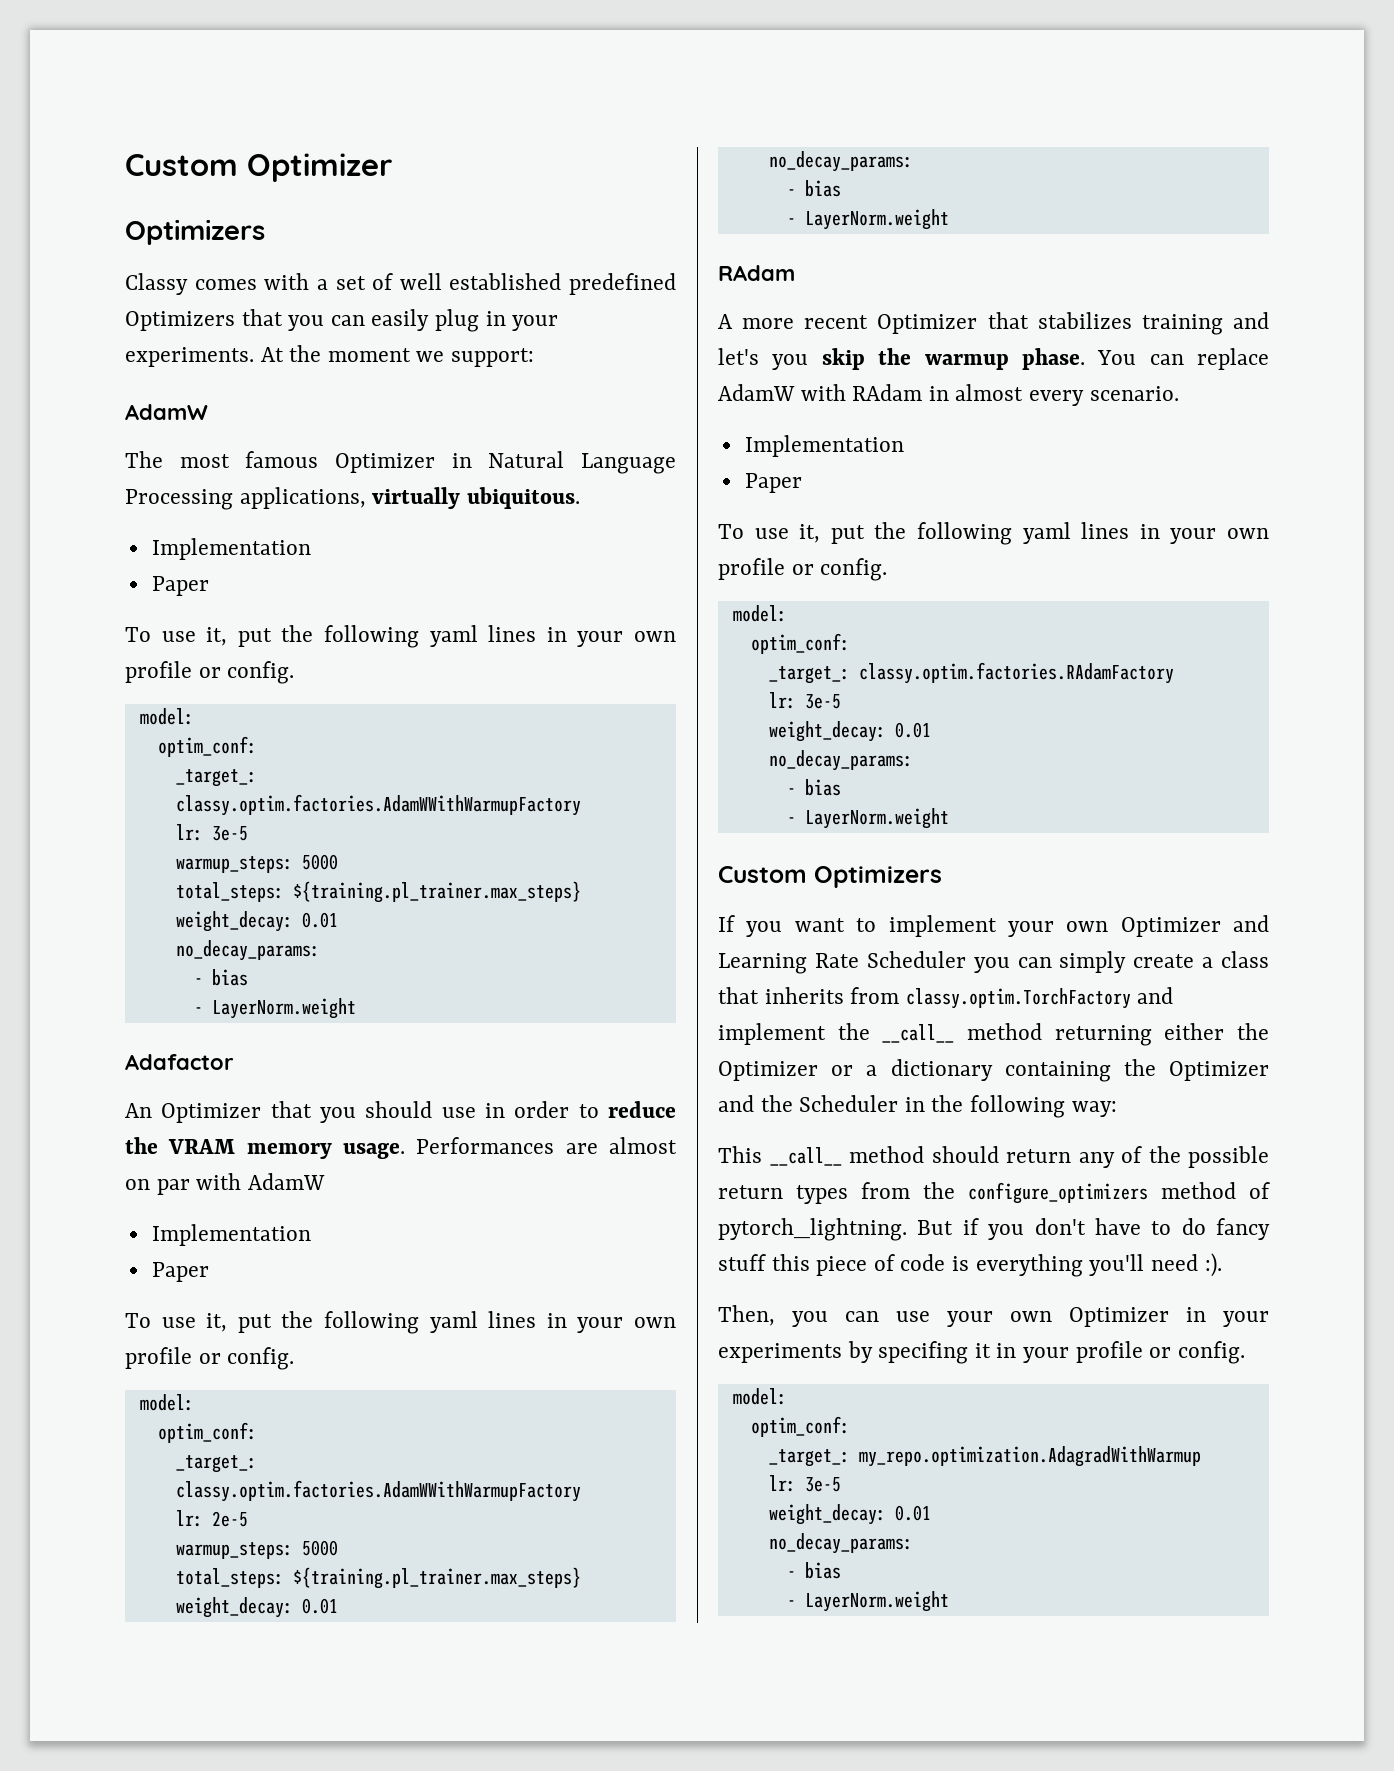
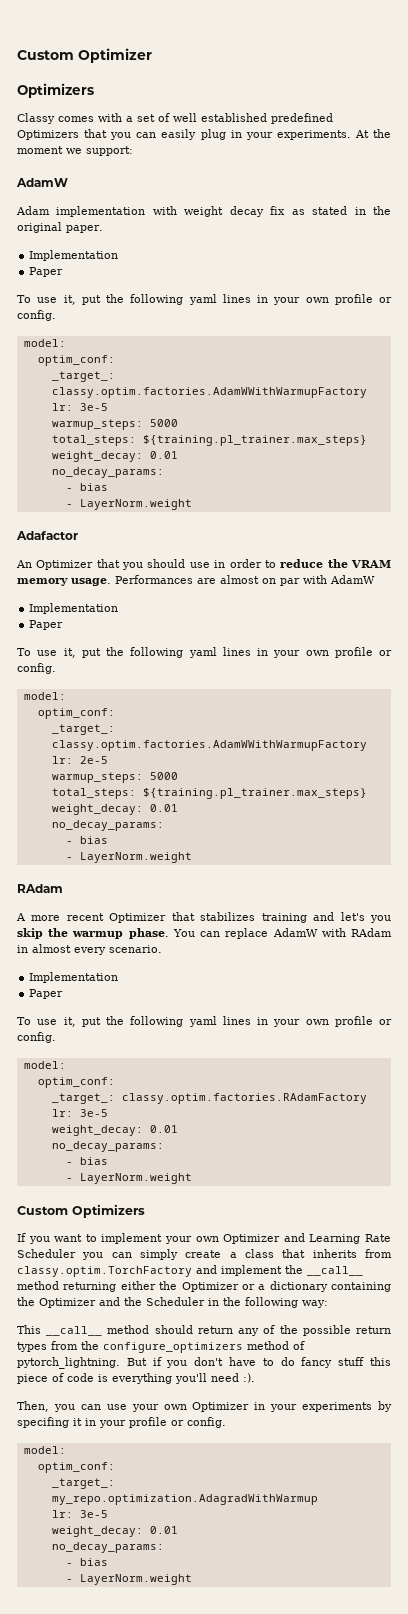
[125,451,676,474] [125,487,580,510] The most famous Optimizer in Natural Language Processing applications, virtually ubiquitous. -> [16,206,392,217] [17,222,103,233] Adam implementation with weight decay fix as stated in the original paper.

